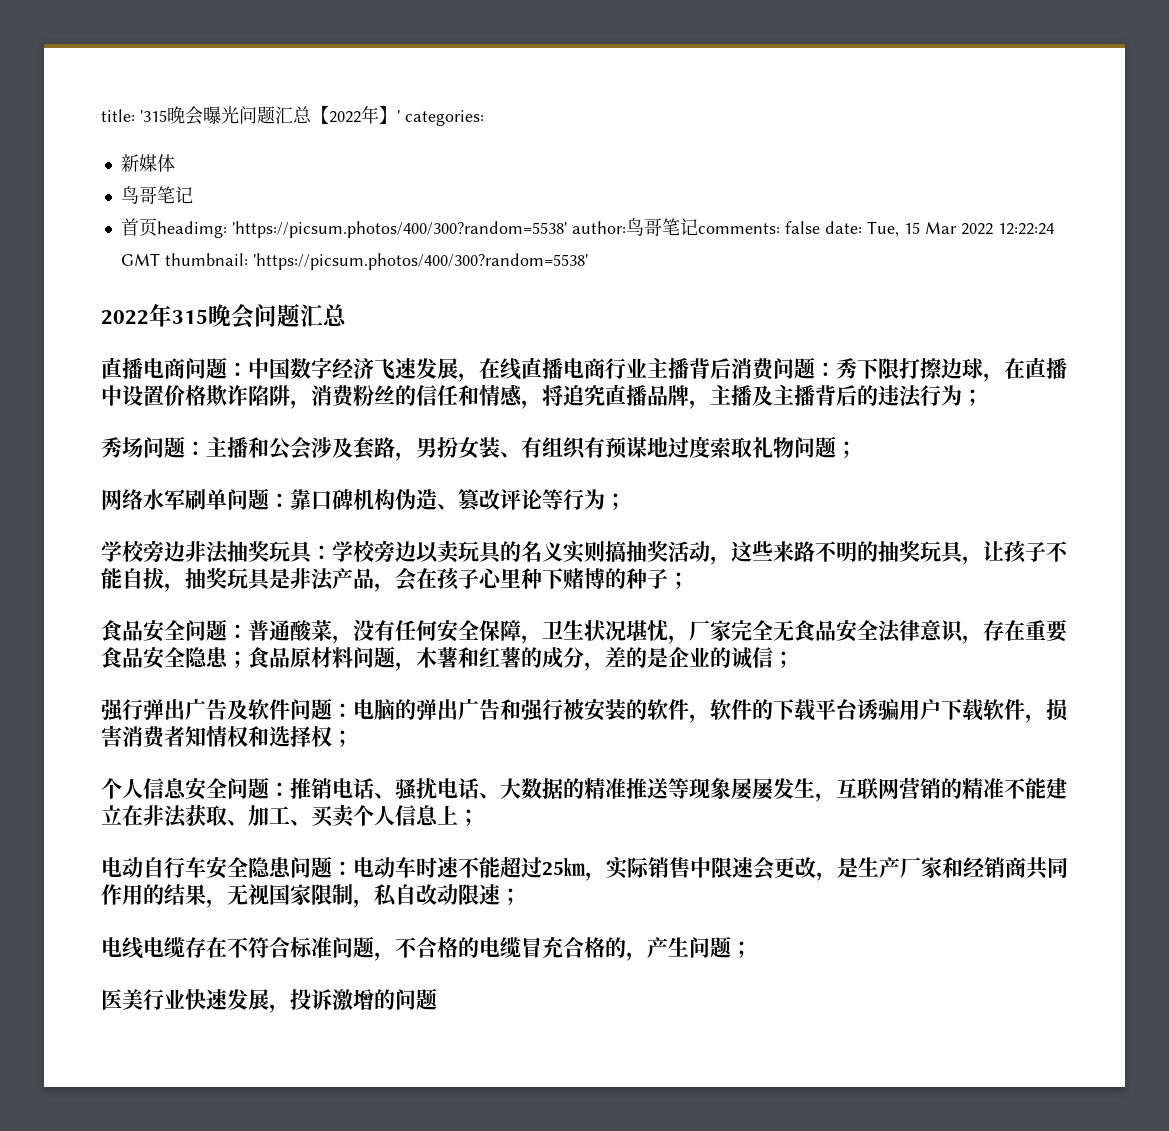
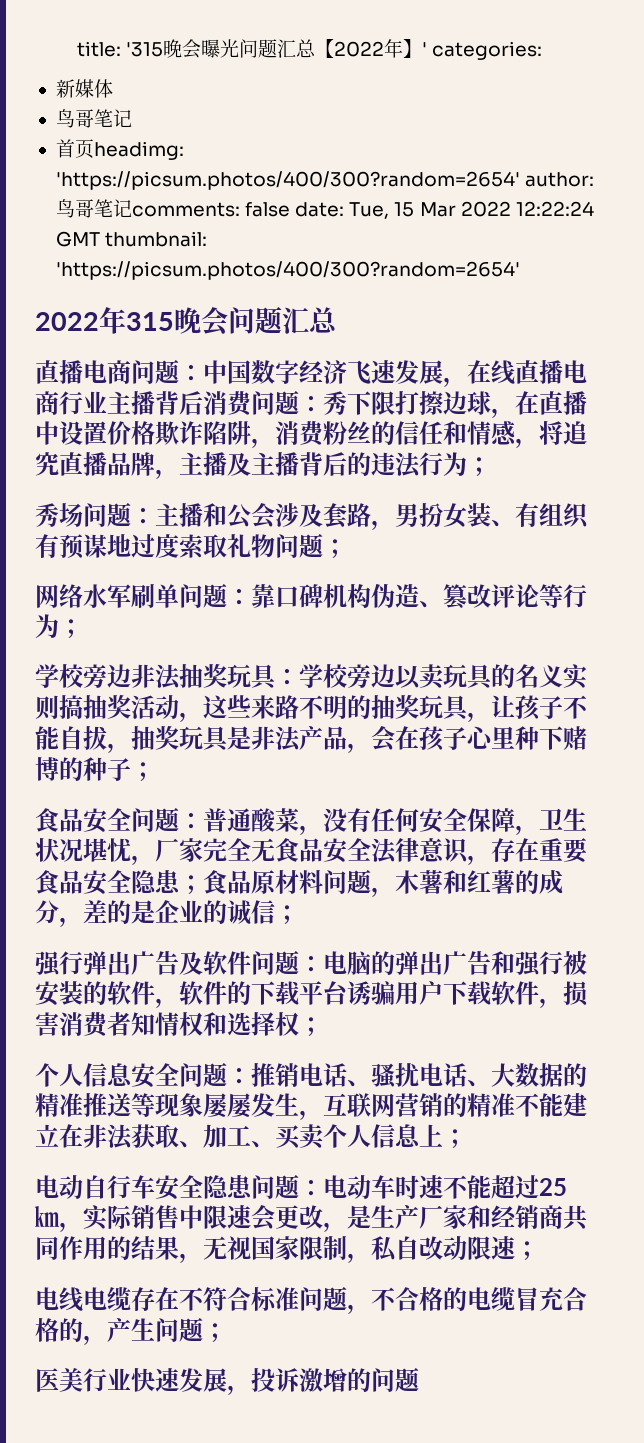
[231,221,567,238] 'https://picsum.photos/400/300?random=5538' -> [55,171,520,190] 'https://picsum.photos/400/300?random=2654'
[252,253,588,270] 'https://picsum.photos/400/300?random=5538' -> [55,261,520,280] 'https://picsum.photos/400/300?random=2654'

